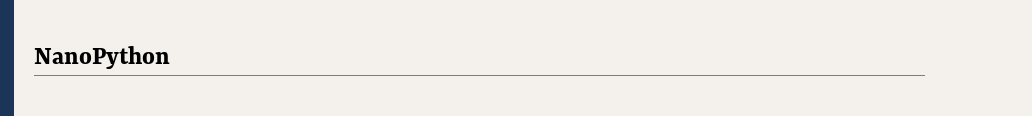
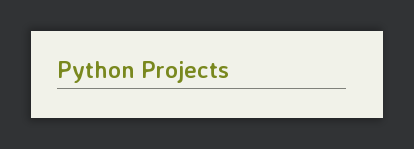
[34,46,170,69] NanoPython -> [57,61,229,83] Python Projects

